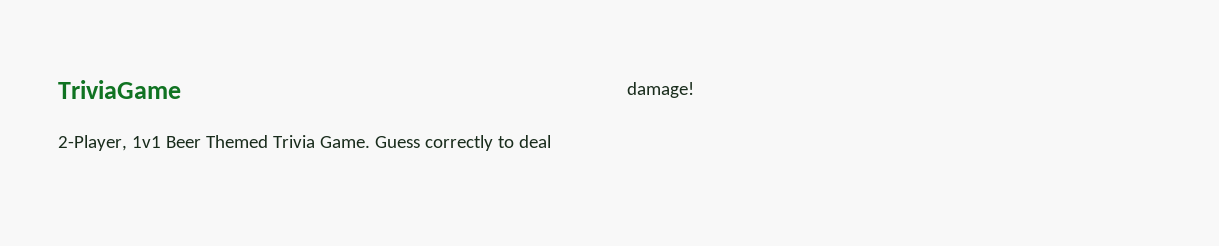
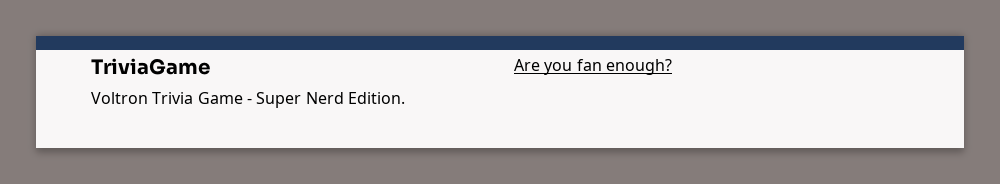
[58,135,551,151] [627,82,694,98] 2-Player, 1v1 Beer Themed Trivia Game. Guess correctly to deal damage! -> [91,92,405,108] [514,59,672,75] Voltron Trivia Game - Super Nerd Edition. // Are you fan enough?

